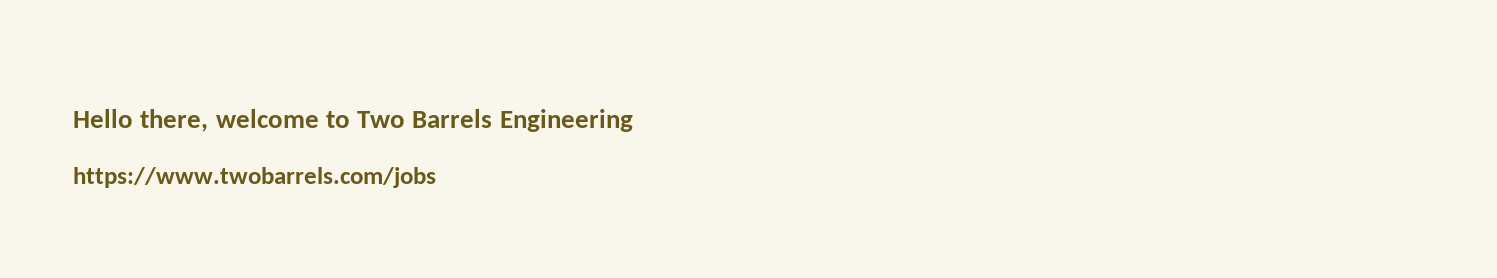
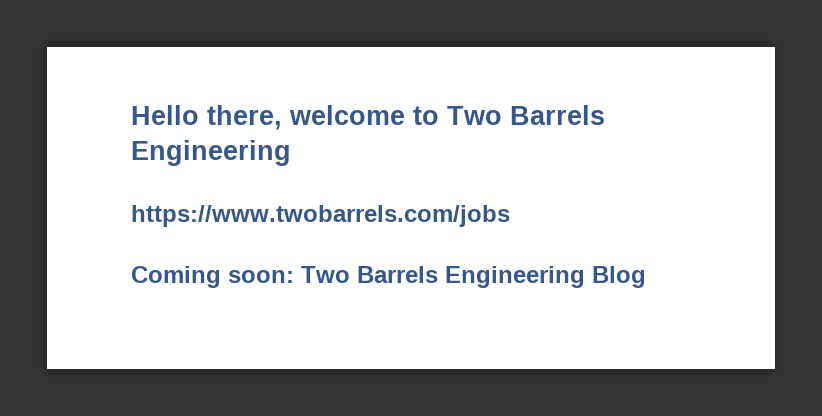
(436, 177) none -> [131,266,646,288] // Coming soon: Two Barrels Engineering Blog

